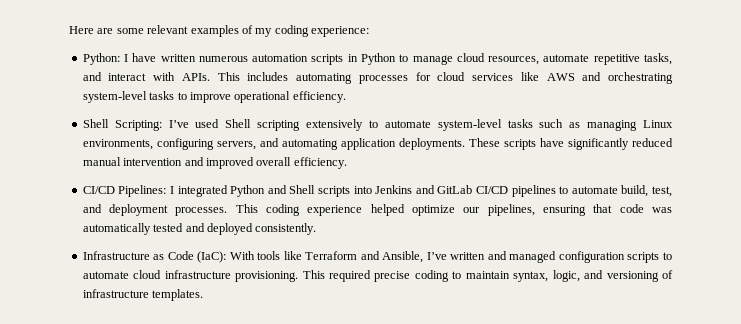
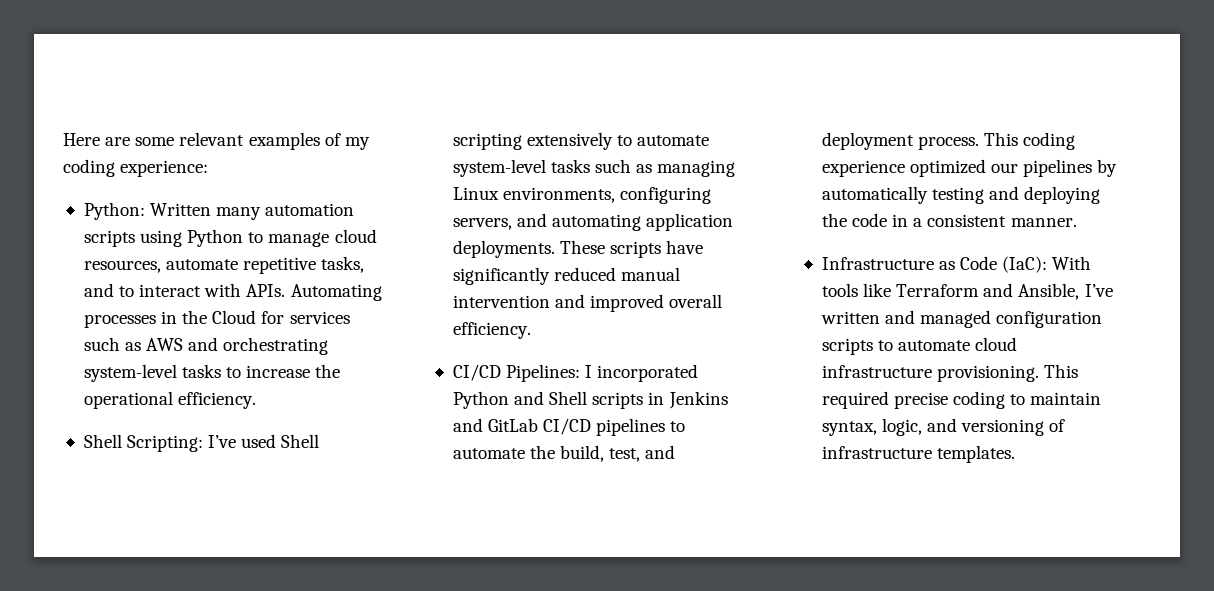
[124,53,248,62] I have written numerous -> [150,203,262,220] Written many
[347,54,358,62] in -> [140,230,183,247] using
(102, 76) none -> [119,286,135,297] to
[217,72,539,84] This includes automating processes for cloud services like -> [290,284,382,301] [83,310,350,328] [83,337,142,351] Automating processes in the Cloud for services such as
[189,92,231,103] improve -> [246,364,341,378] increase the
[177,185,228,197] integrated -> [597,364,699,382] incorporated
[353,186,372,194] into -> [648,392,665,405] in
(618, 190) none -> [530,445,556,459] the
[175,207,228,216] processes. -> [918,136,980,150] process.
[370,204,673,216] [82,223,317,235] helped optimize our pipelines, ensuring that code was automatically tested and deployed consistently. -> [910,159,1118,177] [821,186,1101,204] [821,213,1077,227] optimized our pipelines by automatically testing and deploying the code in a consistent manner.

